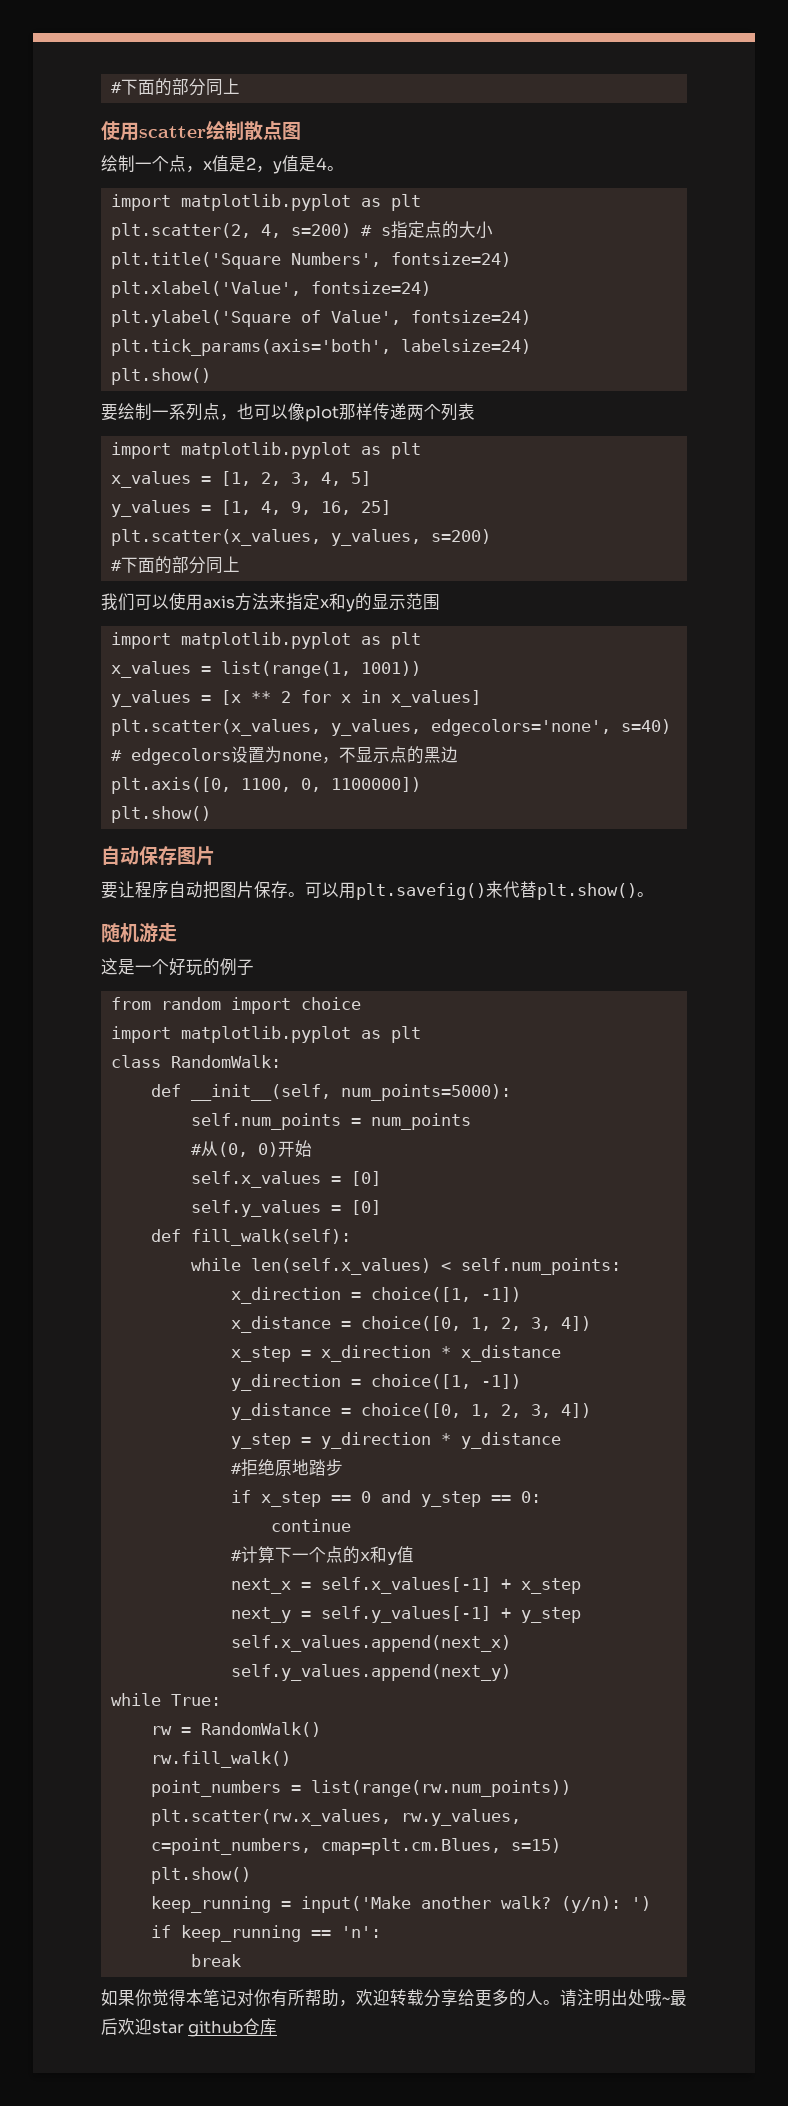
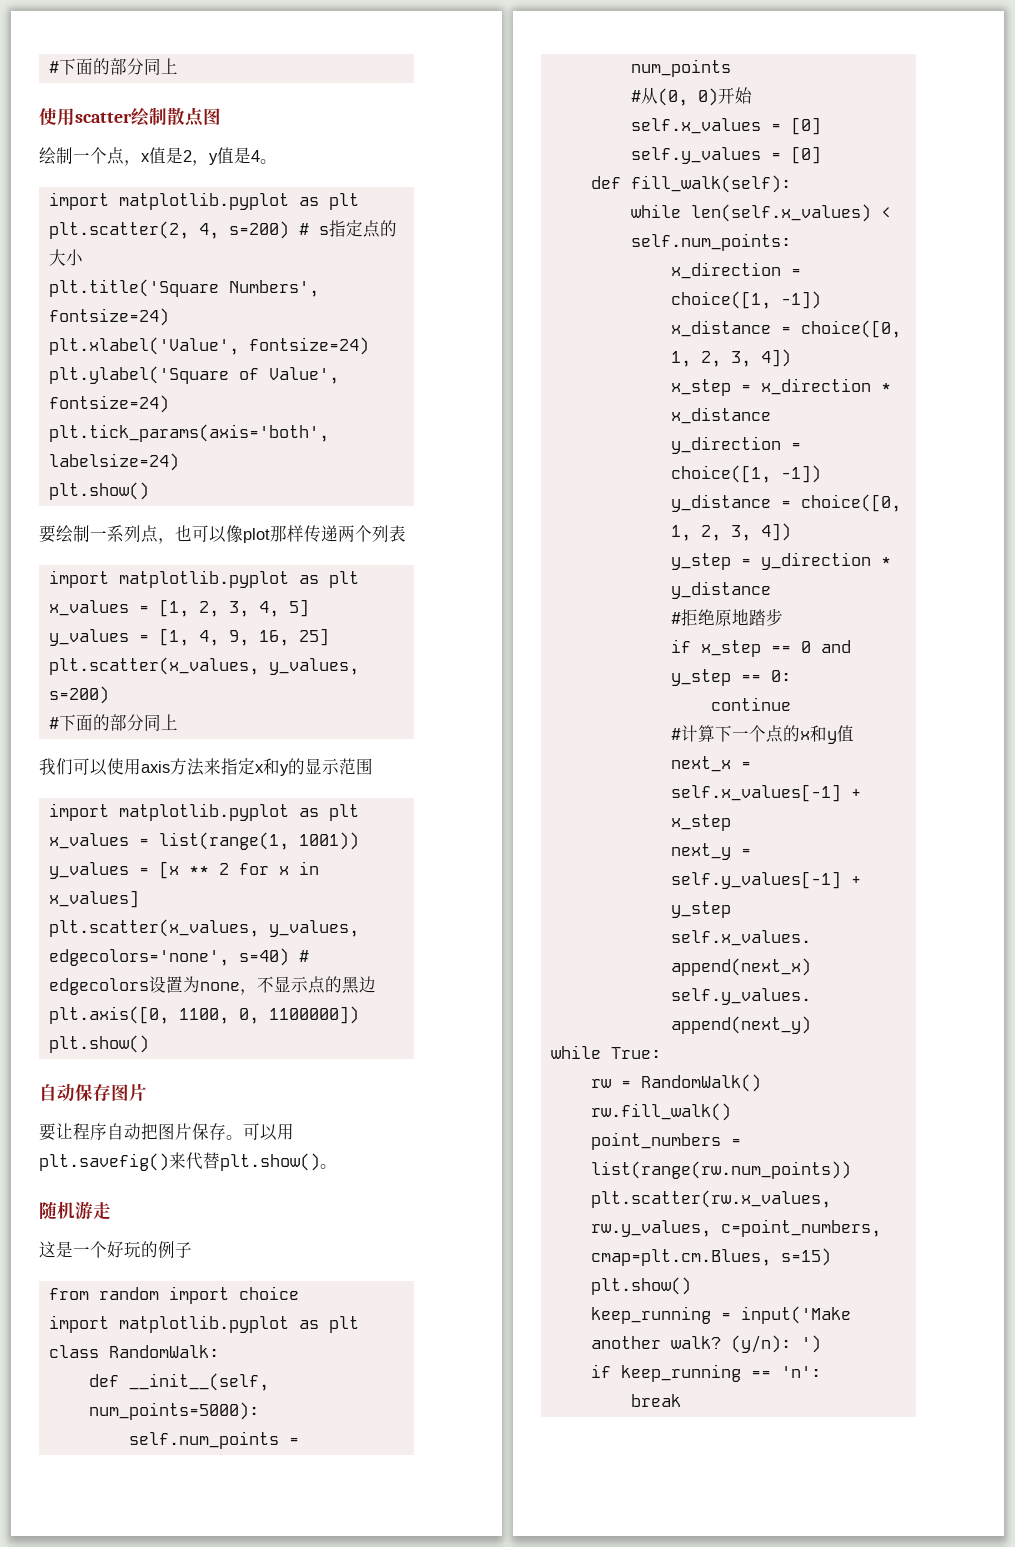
[101,1989,687,2007] [101,2018,278,2037] // 如果你觉得本笔记对你有所帮助，欢迎转载分享给更多的人。请注明出处哦~最后欢迎star github仓库 -> (681, 1400) none

